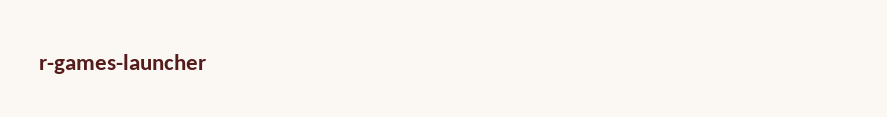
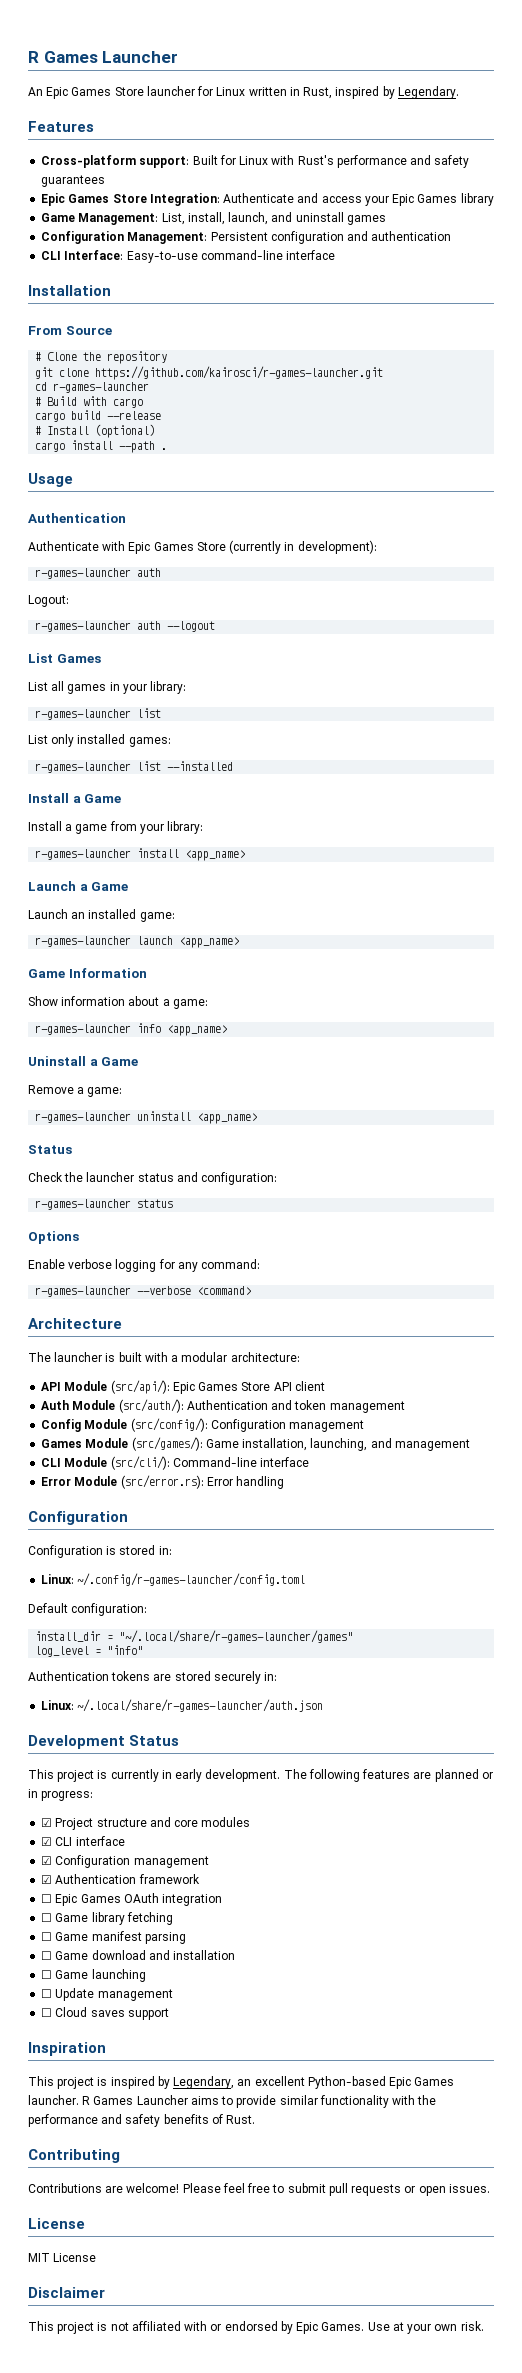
[39,54,206,74] r-games-launcher -> [28,51,179,63] [28,86,459,99] [28,121,94,132] [41,155,470,168] [41,175,106,187] [41,193,494,206] [41,212,386,225] [41,231,452,244] [41,250,336,263] [28,285,111,296] [28,326,112,335] [35,351,168,364] [35,366,384,380] [35,382,150,393] [35,396,144,408] [35,410,162,422] [35,424,156,438] [35,440,168,453] [28,473,73,487] [28,513,126,523] [28,540,377,554] [35,568,162,579] [28,595,69,607] [35,621,216,632] [28,653,101,663] [28,681,187,694] [35,708,162,720] [28,734,171,747] [35,761,234,773] [28,793,122,803] [28,821,204,834] [35,848,246,861] [28,881,129,891] [28,909,175,922] [35,936,240,948] [28,968,147,978] [28,996,208,1009] [35,1023,228,1036] [28,1056,139,1066] [28,1085,123,1097] [35,1111,258,1124] [28,1145,72,1154] [28,1172,278,1185] [35,1199,174,1210] [28,1231,79,1244] [28,1259,261,1272] [35,1286,252,1297] [28,1318,122,1329] [28,1352,300,1362] [41,1380,325,1394] [41,1399,405,1413] [41,1418,365,1432] [41,1437,470,1451] [41,1456,310,1470] [41,1475,285,1489] [28,1511,128,1525] [28,1545,172,1558] [41,1573,306,1586] [28,1603,148,1616] [35,1630,354,1643] [35,1645,144,1657] [28,1671,278,1684] [41,1699,324,1712] [28,1735,180,1749] [28,1769,493,1782] [28,1789,94,1801] [41,1817,251,1830] [41,1836,125,1846] [41,1855,209,1868] [41,1874,200,1884] [41,1893,223,1906] [41,1912,173,1925] [41,1931,186,1944] [41,1950,236,1960] [41,1969,146,1982] [41,1988,173,2001] [41,2007,169,2020] [28,2042,106,2056] [28,2076,455,2089] [28,2095,437,2108] [28,2114,256,2127] [28,2149,120,2163] [28,2183,490,2196] [28,2218,85,2229] [28,2253,97,2262] [28,2287,105,2298] [28,2321,484,2334] R Games Launcher // An Epic Games Store launcher for Linux written in Rust, inspired by Legendary. // Features // Cross-platform support: Built for Linux with Rust's performance and safety guarantees // Epic Games Store Integration: Authenticate and access your Epic Games library // Game Management: List, install, launch, and uninstall games // Configuration Management: Persistent configuration and authentication // CLI Interface: Easy-to-use command-line interface // Installation // From Source // # Clone the repository // git clone https://github.com/kairosci/r-games-launcher.git // cd r-games-launcher // # Build with cargo // cargo build --release // # Install (optional) // cargo install --path . // Usage // Authentication // Authenticate with Epic Games Store (currently in development): // r-games-launcher auth // Logout: // r-games-launcher auth --logout // List Games // List all games in your library: // r-games-launcher list // List only installed games: // r-games-launcher list --installed // Install a Game // Install a game from your library: // r-games-launcher install <app_name> // Launch a Game // Launch an installed game: // r-games-launcher launch <app_name> // Game Information // Show information about a game: // r-games-launcher info <app_name> // Uninstall a Game // Remove a game: // r-games-launcher uninstall <app_name> // Status // Check the launcher status and configuration: // r-games-launcher status // Options // Enable verbose logging for any command: // r-games-launcher --verbose <command> // Architecture // The launcher is built with a modular architecture: // API Module (src/api/): Epic Games Store API client // Auth Module (src/auth/): Authentication and token management // Config Module (src/config/): Configuration management // Games Module (src/games/): Game installation, launching, and management // CLI Module (src/cli/): Command-line interface // Error Module (src/error.rs): Error handling // Configuration // Configuration is stored in: // Linux: ~/.config/r-games-launcher/config.toml // Default configuration: // install_dir = "~/.local/share/r-games-launcher/games" // log_level = "info" // Authentication tokens are stored securely in: // Linux: ~/.local/share/r-games-launcher/auth.json // Development Status // This project is currently in early development. The following features are planned or in progress: // ☑ Project structure and core modules // ☑ CLI interface // ☑ Configuration management // ☑ Authentication framework // ☐ Epic Games OAuth integration // ☐ Game library fetching // ☐ Game manifest parsing // ☐ Game download and installation // ☐ Game launching // ☐ Update management // ☐ Cloud saves support // Inspiration // This project is inspired by Legendary, an excellent Python-based Epic Games launcher. R Games Launcher aims to provide similar functionality with the performance and safety benefits of Rust. // Contributing // Contributions are welcome! Please feel free to submit pull requests or open issues. // License // MIT License // Disclaimer // This project is not affiliated with or endorsed by Epic Games. Use at your own risk.

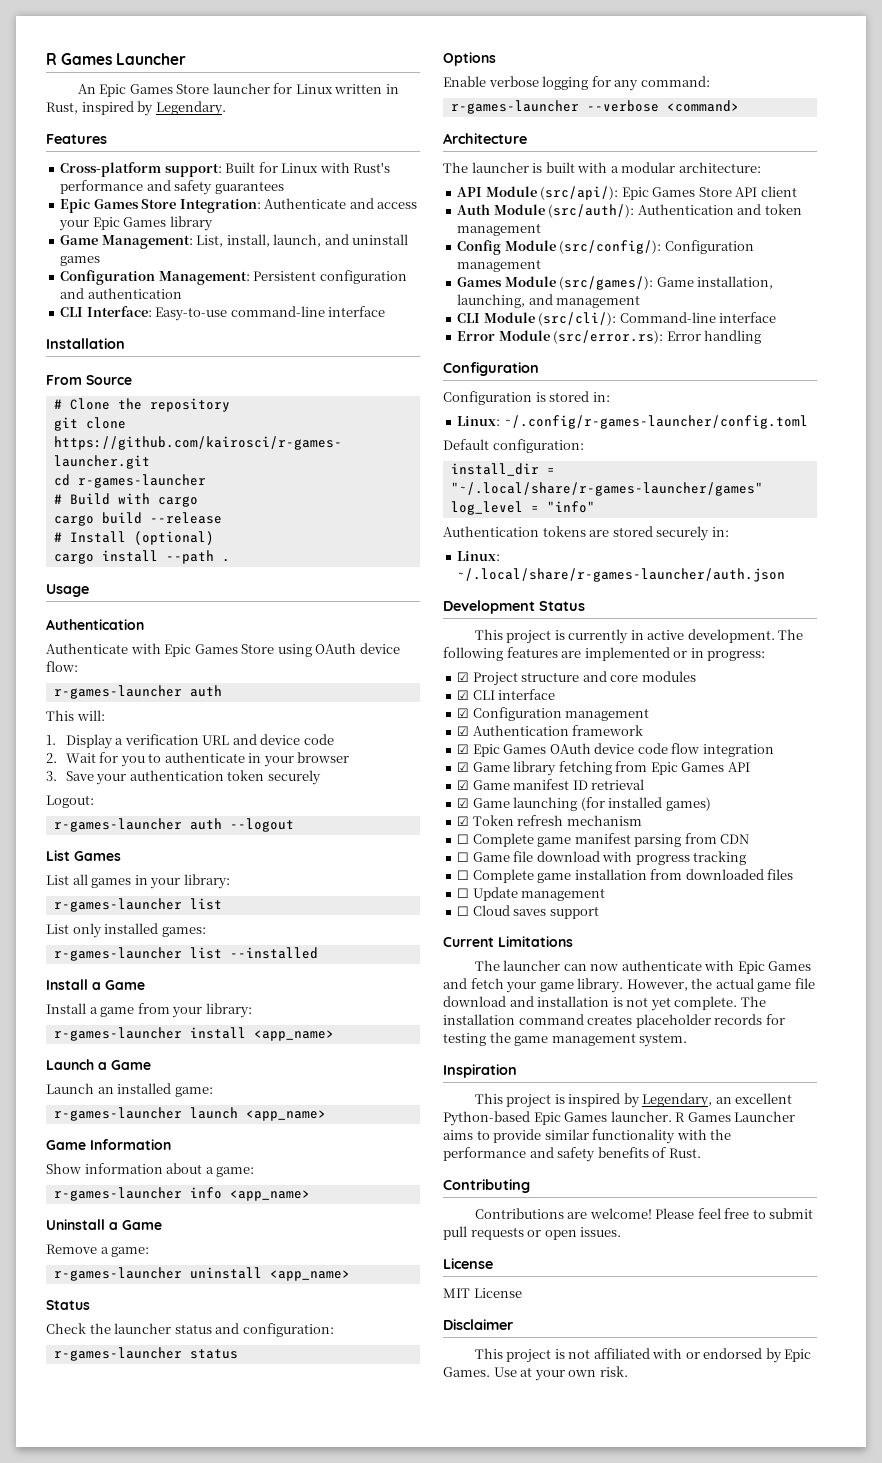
[229,540,377,554] [35,568,162,579] (currently in development): // r-games-launcher auth -> [277,643,400,657] [46,661,78,672] [53,685,222,699] [46,710,105,721] [46,734,334,749] [46,752,350,767] [46,770,321,785] using OAuth device flow: // r-games-launcher auth // This will: // 1. Display a verification URL and device code // 2. Wait for you to authenticate in your browser // 3. Save your authentication token securely
[175,1769,203,1782] early -> [647,630,685,640] active
[434,1769,479,1782] planned -> [584,647,670,661] implemented
[41,1894,53,1903] ☐ -> [457,744,470,754] ☑
[162,1894,223,1906] [41,1912,173,1925] [41,1931,186,1944] [41,1950,236,1960] [41,1969,146,1982] integration // ☐ Game library fetching // ☐ Game manifest parsing // ☐ Game download and installation // ☐ Game launching -> [594,743,774,757] [457,761,750,776] [457,779,645,790] [457,797,711,811] [457,815,642,826] [457,833,750,847] [457,851,747,865] [457,869,794,883] device code flow integration // ☑ Game library fetching from Epic Games API // ☑ Game manifest ID retrieval // ☑ Game launching (for installed games) // ☑ Token refresh mechanism // ☐ Complete game manifest parsing from CDN // ☐ Game file download with progress tracking // ☐ Complete game installation from downloaded files
(169, 2014) none -> [443,936,573,947] [474,960,812,974] [443,978,815,993] [443,996,766,1011] [443,1014,785,1028] [443,1032,688,1047] // Current Limitations // The launcher can now authenticate with Epic Games and fetch your game library. However, the actual game file download and installation is not yet complete. The installation command creates placeholder records for testing the game management system.

